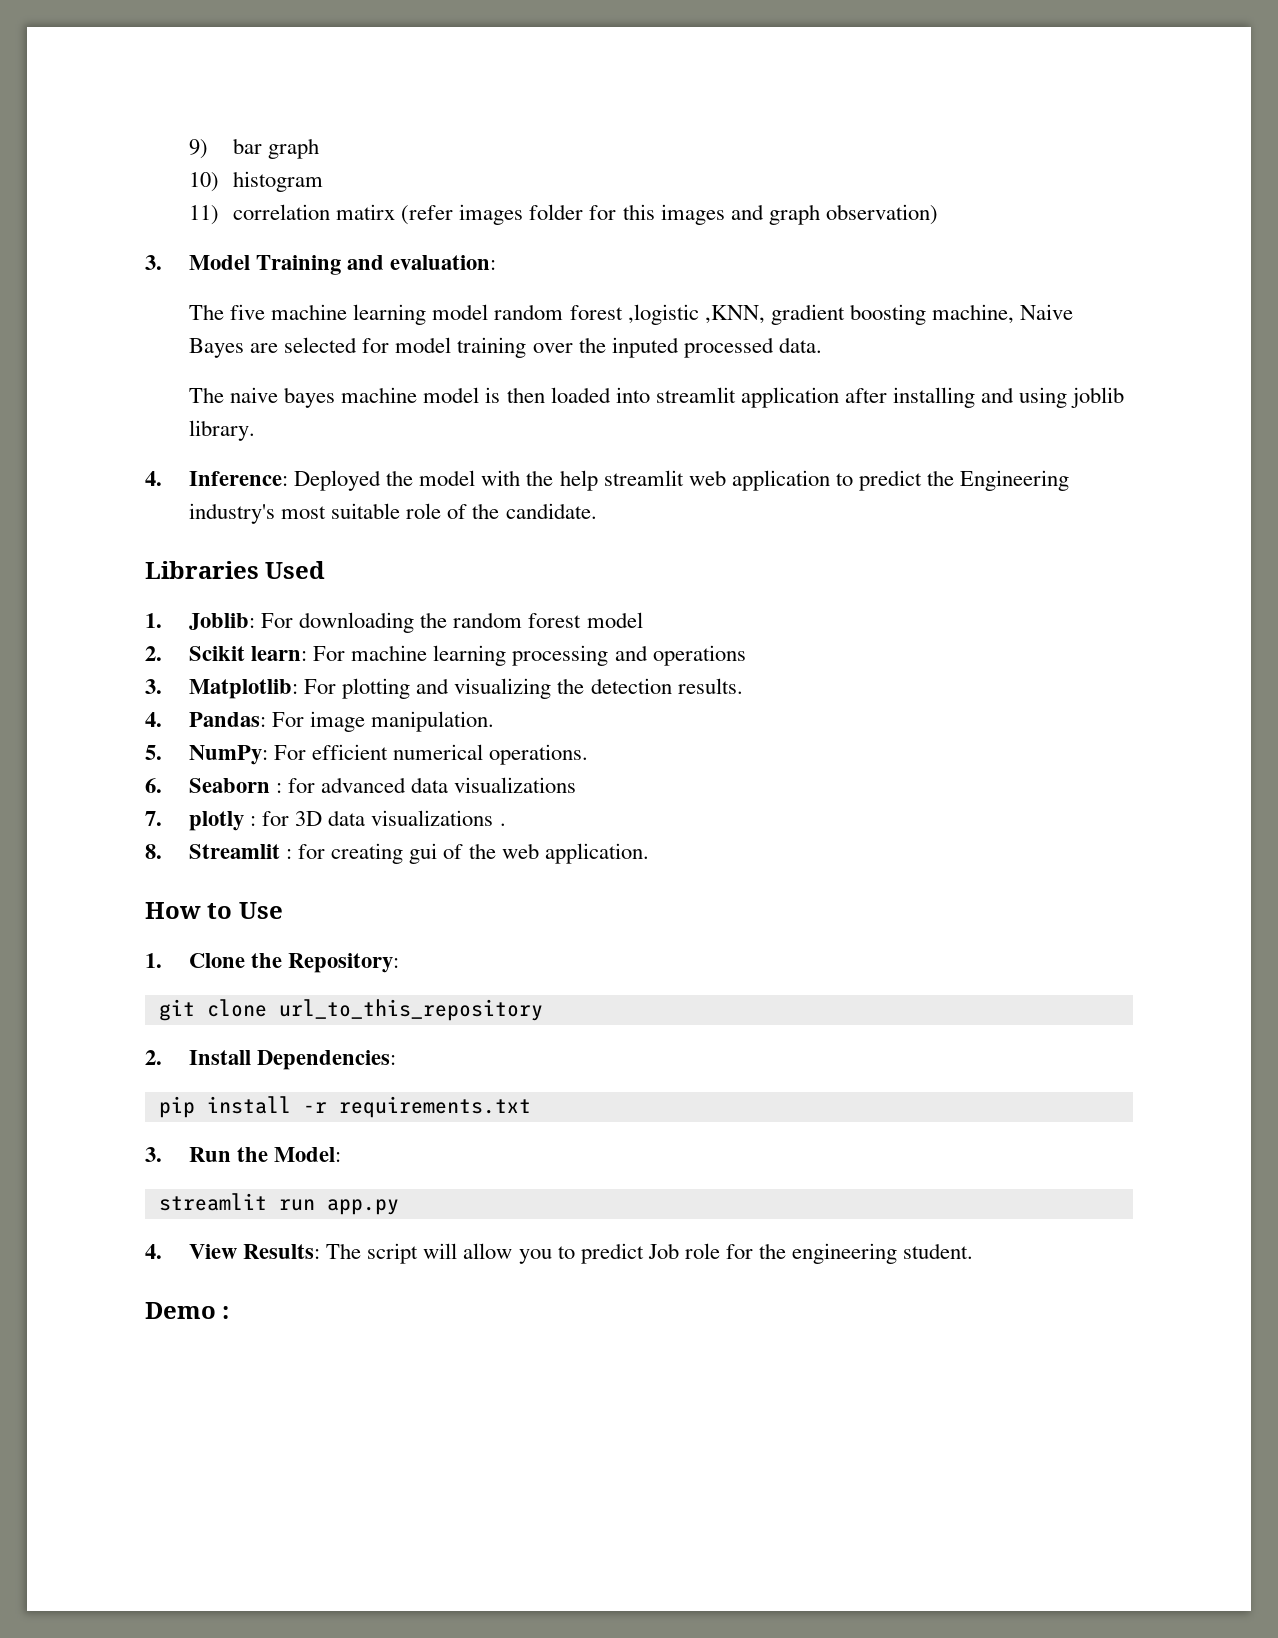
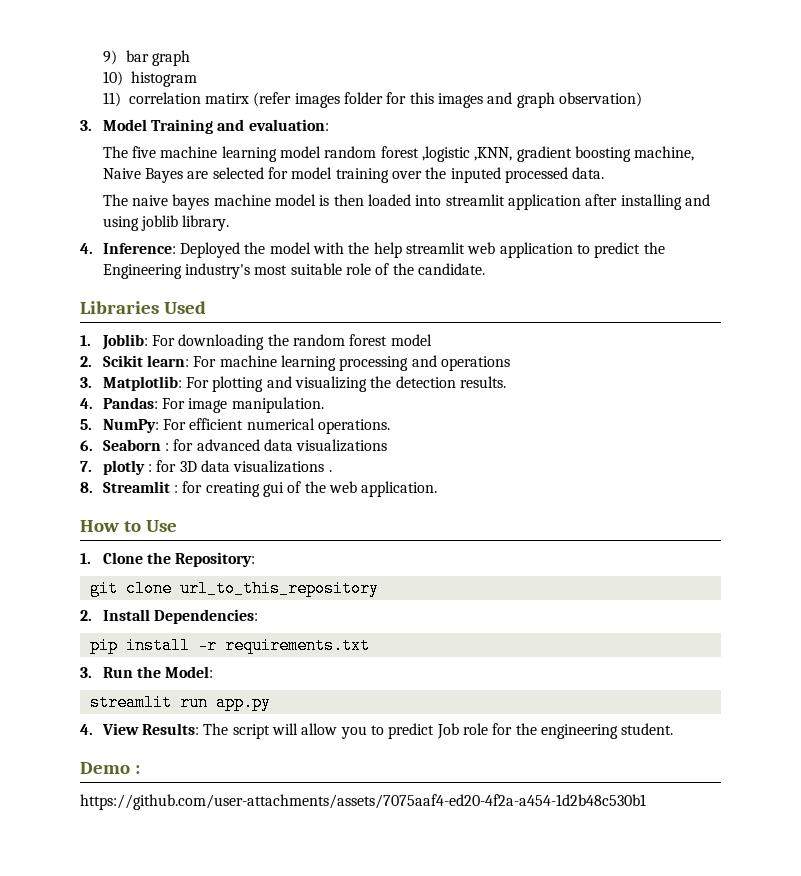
(230, 1312) none -> [80,794,646,810] // https://github.com/user-attachments/assets/7075aaf4-ed20-4f2a-a454-1d2b48c530b1

